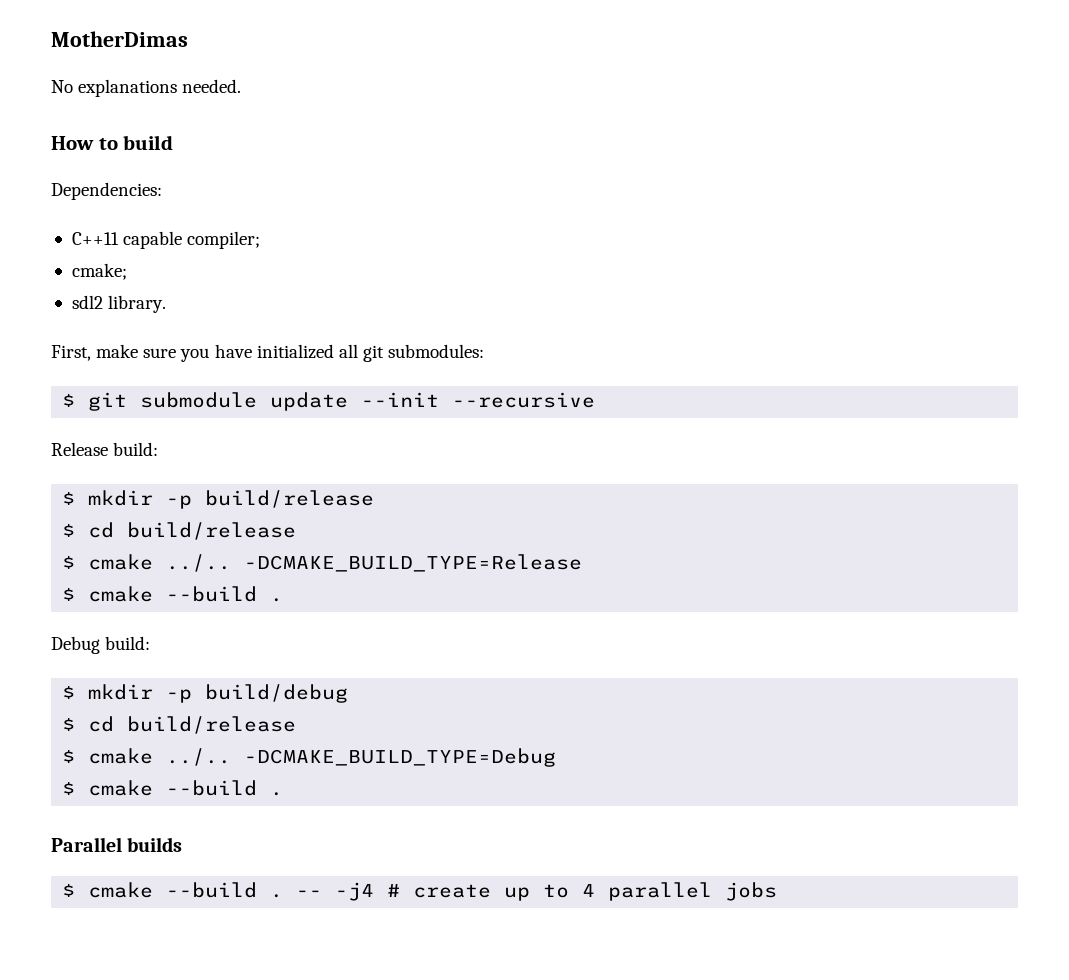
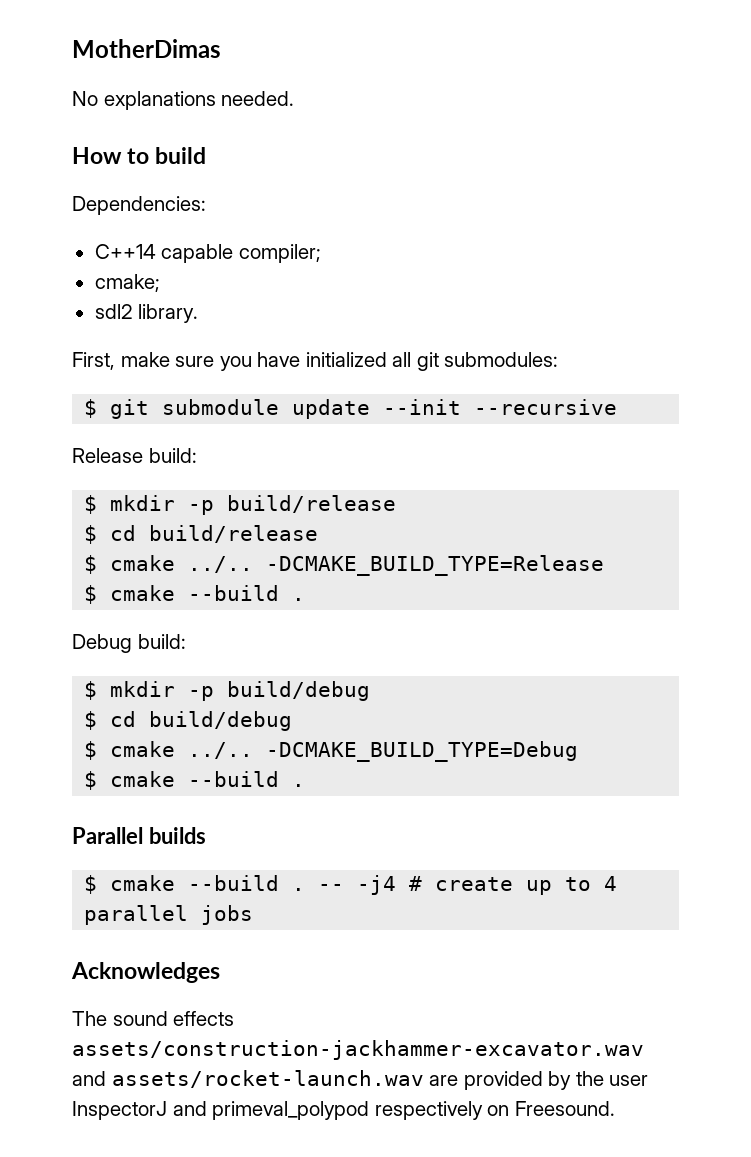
[71,232,119,245] C++11 -> [94,244,156,259] C++14
[127,716,297,734] build/release -> [149,711,293,731] build/debug
(778, 891) none -> [71,962,220,983] [72,1011,235,1026] [72,1040,644,1060] [72,1070,649,1090] [72,1101,615,1120] // Acknowledges // The sound effects assets/construction-jackhammer-excavator.wav and assets/rocket-launch.wav are provided by the user InspectorJ and primeval_polypod respectively on Freesound.

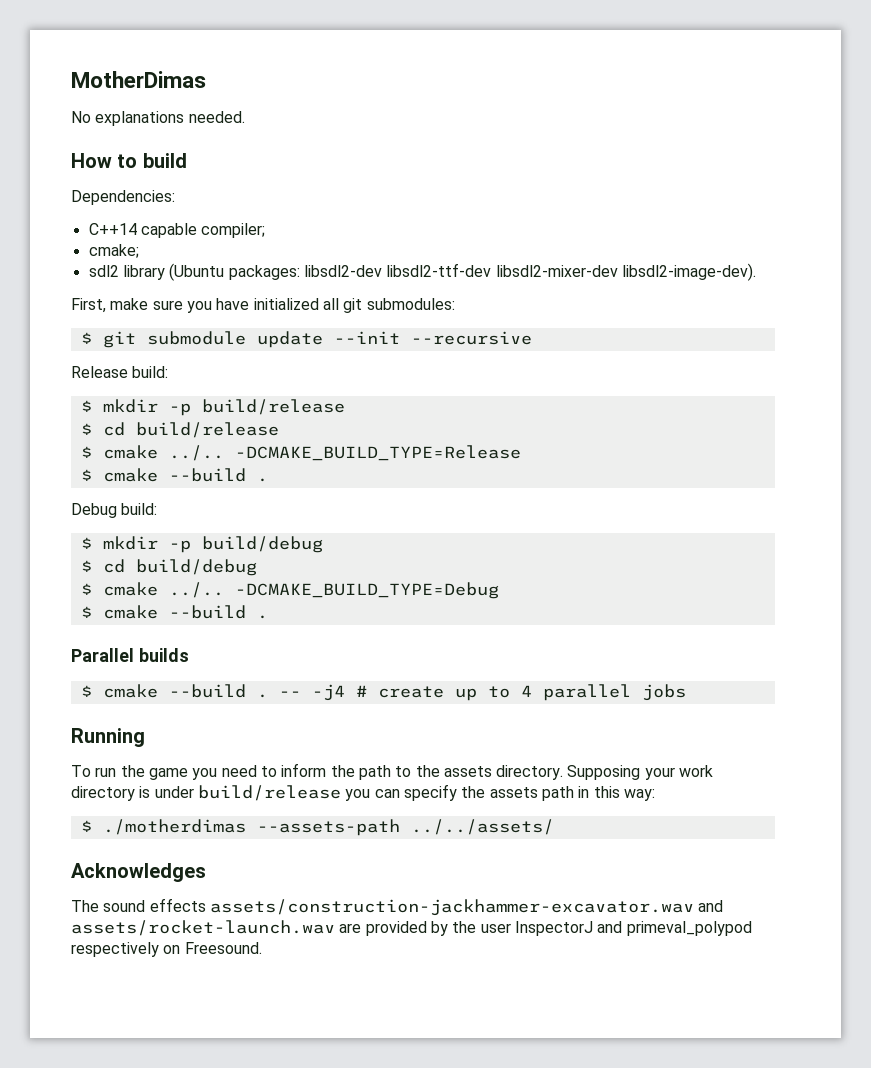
[138,304,199,323] library. -> [122,263,756,281] library (Ubuntu packages: libsdl2-dev libsdl2-ttf-dev libsdl2-mixer-dev libsdl2-image-dev).
(254, 915) none -> [71,728,145,747] [71,763,714,780] [71,784,655,801] [80,819,554,836] // Running // To run the game you need to inform the path to the assets directory. Supposing your work directory is under build/release you can specify the assets path in this way: // $ ./motherdimas --assets-path ../../assets/

